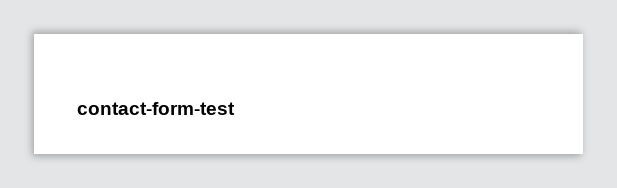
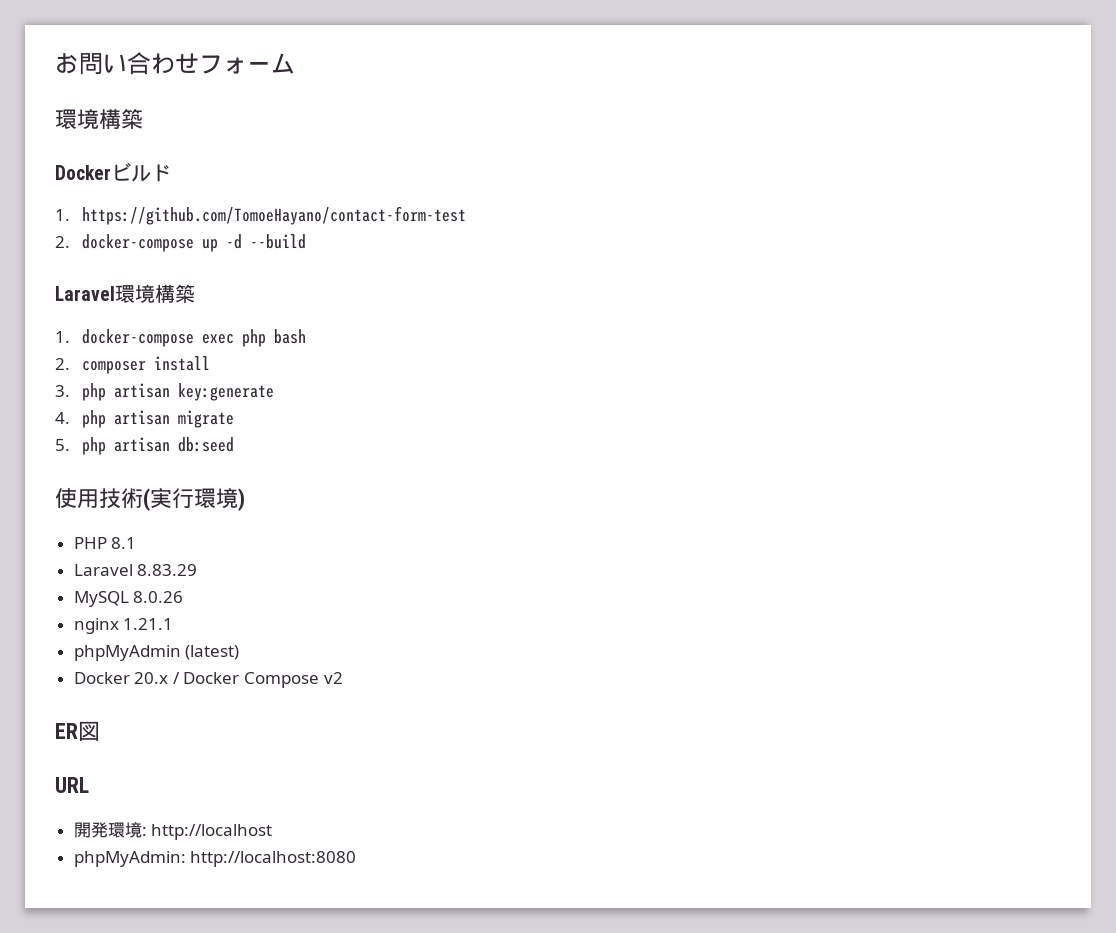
[77,102,235,115] contact-form-test -> [55,52,295,75] [55,109,143,130] [55,162,171,182] [55,206,466,225] [55,234,306,252] [55,284,195,303] [55,329,306,347] [55,356,210,374] [55,383,274,401] [55,410,234,428] [55,437,234,455] [55,488,245,511] [73,537,137,549] [73,564,198,576] [73,591,184,607] [73,618,174,634] [73,645,240,661] [73,672,343,688] [55,721,100,741] [55,777,89,793] [73,822,273,840] [73,851,357,867] お問い合わせフォーム // 環境構築 // Dockerビルド // 1. https://github.com/TomoeHayano/contact-form-test // 2. docker-compose up -d --build // Laravel環境構築 // 1. docker-compose exec php bash // 2. composer install // 3. php artisan key:generate // 4. php artisan migrate // 5. php artisan db:seed // 使用技術(実行環境) // PHP 8.1 // Laravel 8.83.29 // MySQL 8.0.26 // nginx 1.21.1 // phpMyAdmin (latest) // Docker 20.x / Docker Compose v2 // ER図 // URL // 開発環境: http://localhost // phpMyAdmin: http://localhost:8080

